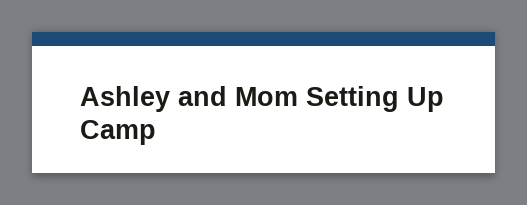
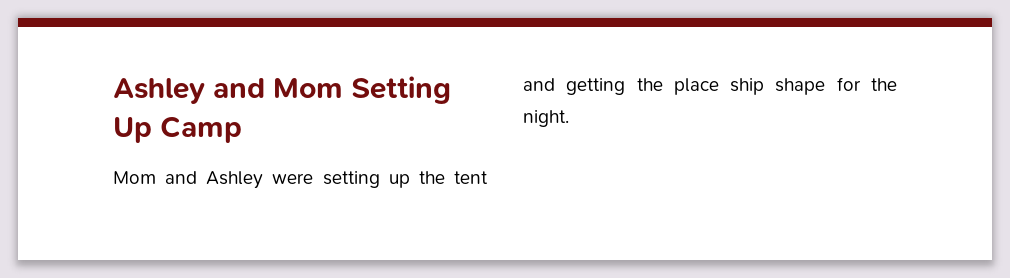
(156, 132) none -> [113,171,488,189] [523,77,897,95] [523,110,569,127] // Mom and Ashley were setting up the tent and getting the place ship shape for the night.

